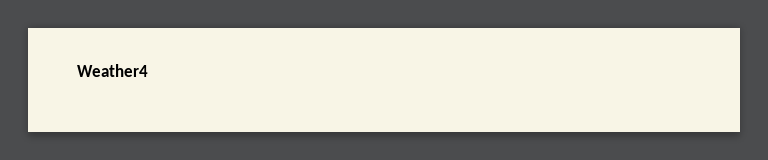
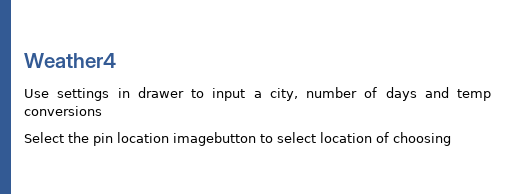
(148, 70) none -> [24,87,491,101] [24,106,102,116] [24,132,451,146] // Use settings in drawer to input a city, number of days and temp conversions // Select the pin location imagebutton to select location of choosing

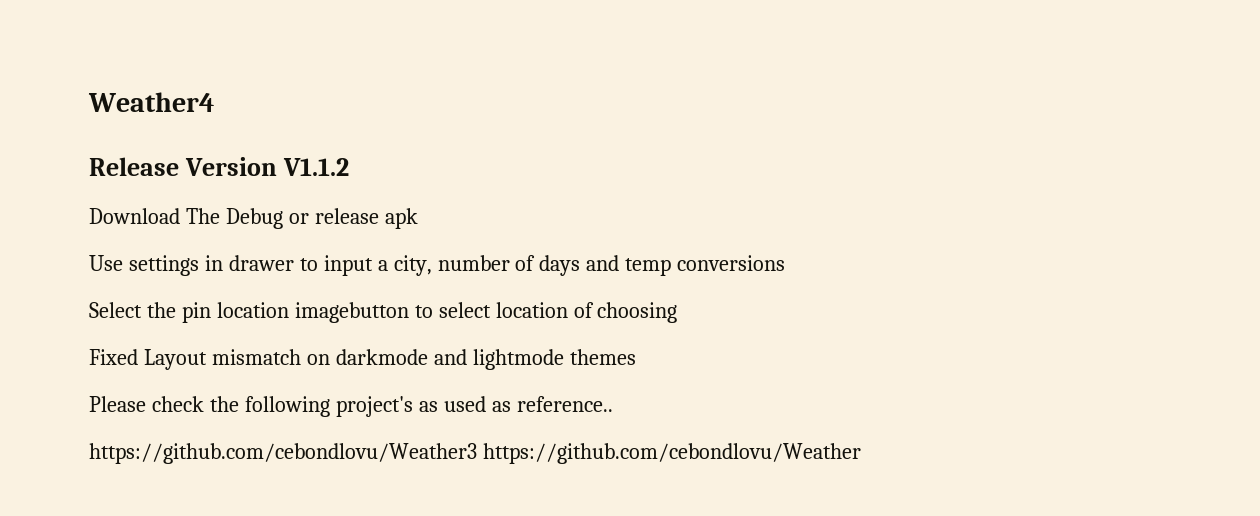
(116, 60) none -> [89,157,349,176] [89,208,418,229] // Release Version V1.1.2 // Download The Debug or release apk
(451, 139) none -> [89,349,636,370] [89,396,613,417] [89,443,861,464] // Fixed Layout mismatch on darkmode and lightmode themes // Please check the following project's as used as reference.. // https://github.com/cebondlovu/Weather3 https://github.com/cebondlovu/Weather

